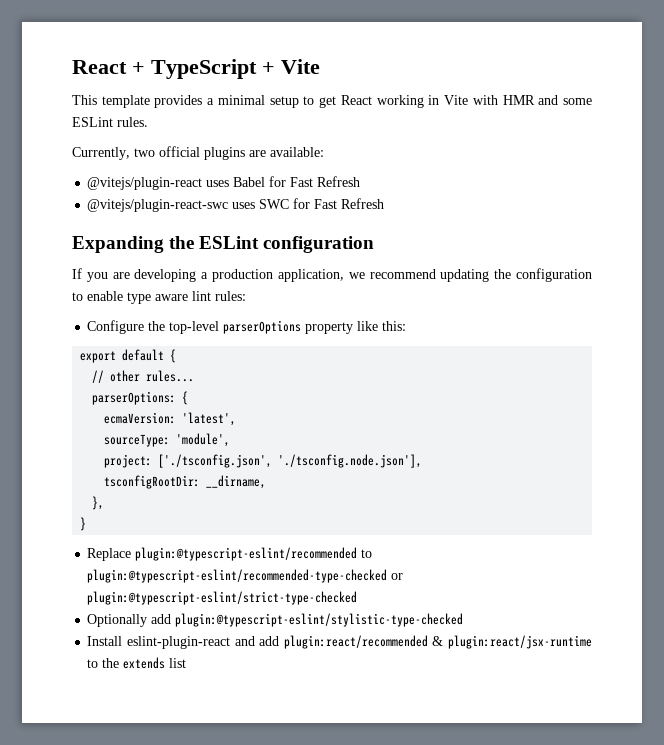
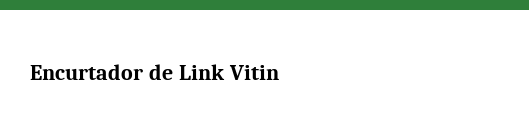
[72,59,320,79] [72,95,592,108] [72,117,148,127] [72,146,324,160] [87,176,361,190] [87,198,385,212] [72,236,375,253] [72,268,592,282] [72,291,246,304] [87,320,407,334] [80,349,177,363] [92,370,195,383] [92,391,189,405] [104,412,237,426] [104,433,231,447] [104,454,423,468] [104,475,267,489] [92,496,105,510] [80,517,87,531] [87,547,373,561] [87,569,404,583] [87,591,358,605] [87,613,464,627] [87,635,592,649] [87,657,187,669] React + TypeScript + Vite // This template provides a minimal setup to get React working in Vite with HMR and some ESLint rules. // Currently, two official plugins are available: // @vitejs/plugin-react uses Babel for Fast Refresh // @vitejs/plugin-react-swc uses SWC for Fast Refresh // Expanding the ESLint configuration // If you are developing a production application, we recommend updating the configuration to enable type aware lint rules: // Configure the top-level parserOptions property like this: // export default { // // other rules... // parserOptions: { // ecmaVersion: 'latest', // sourceType: 'module', // project: ['./tsconfig.json', './tsconfig.node.json'], // tsconfigRootDir: __dirname, // }, // } // Replace plugin:@typescript-eslint/recommended to plugin:@typescript-eslint/recommended-type-checked or plugin:@typescript-eslint/strict-type-checked // Optionally add plugin:@typescript-eslint/stylistic-type-checked // Install eslint-plugin-react and add plugin:react/recommended & plugin:react/jsx-runtime to the extends list -> [30,64,279,80] Encurtador de Link Vitin

